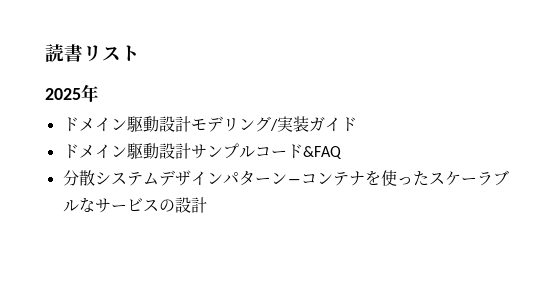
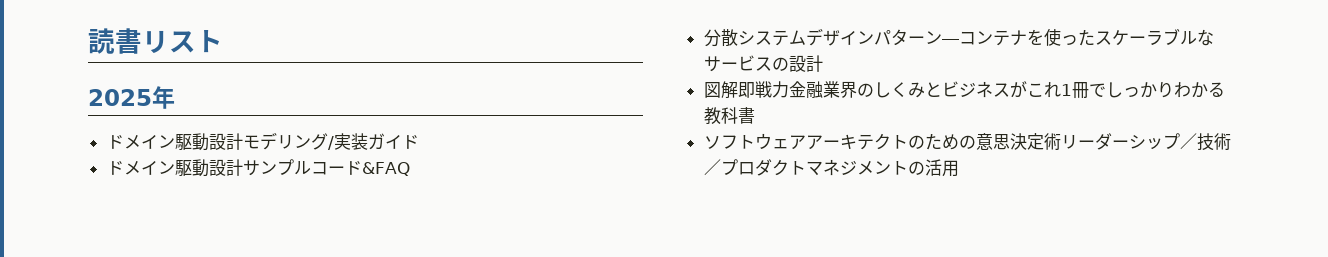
(207, 205) none -> [703,81,1225,99] [703,107,755,125] [703,133,1231,151] [703,159,959,177] // 図解即戦力金融業界のしくみとビジネスがこれ1冊でしっかりわかる教科書 // ソフトウェアアーキテクトのための意思決定術リーダーシップ／技術／プロダクトマネジメントの活用

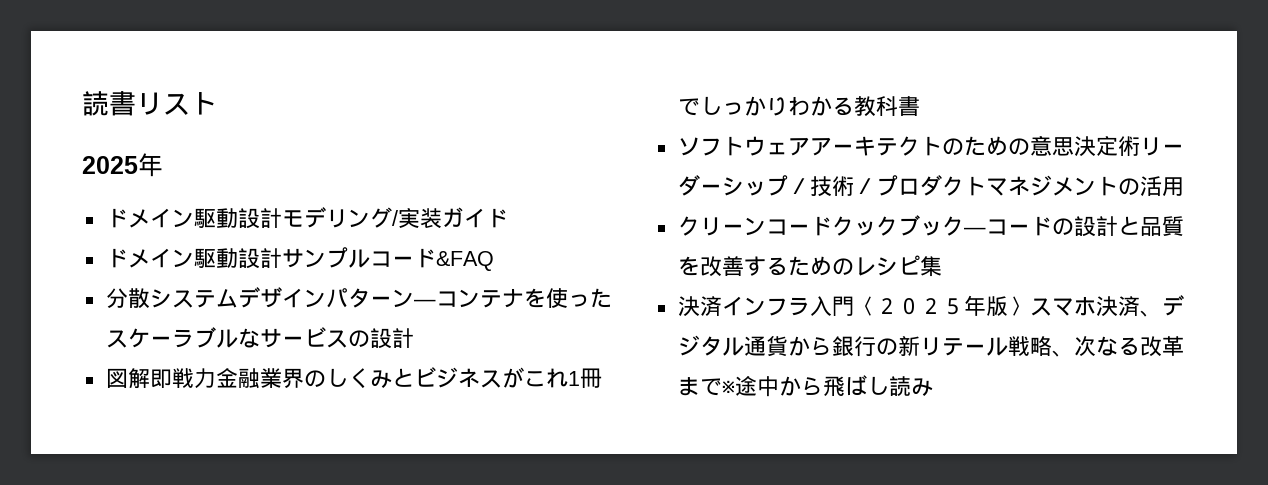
(959, 168) none -> [677,215,1184,237] [677,255,942,277] [677,295,1184,317] [677,335,1184,357] [677,375,933,397] // クリーンコードクックブック―コードの設計と品質を改善するためのレシピ集 // 決済インフラ入門〈２０２５年版〉スマホ決済、デジタル通貨から銀行の新リテール戦略、次なる改革まで※途中から飛ばし読み

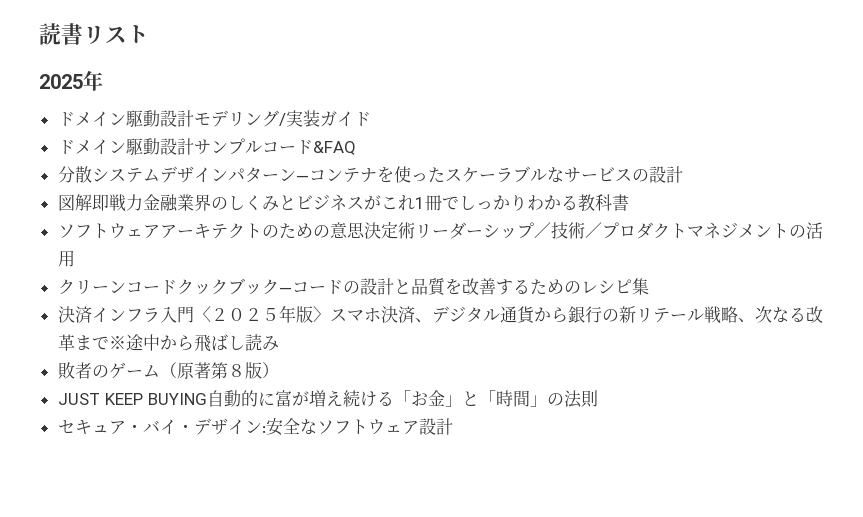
(933, 387) none -> [57,362,279,379] [57,390,598,408] [57,418,453,436] // 敗者のゲーム（原著第８版） // JUST KEEP BUYING自動的に富が増え続ける「お金」と「時間」の法則 // セキュア・バイ・デザイン:安全なソフトウェア設計

